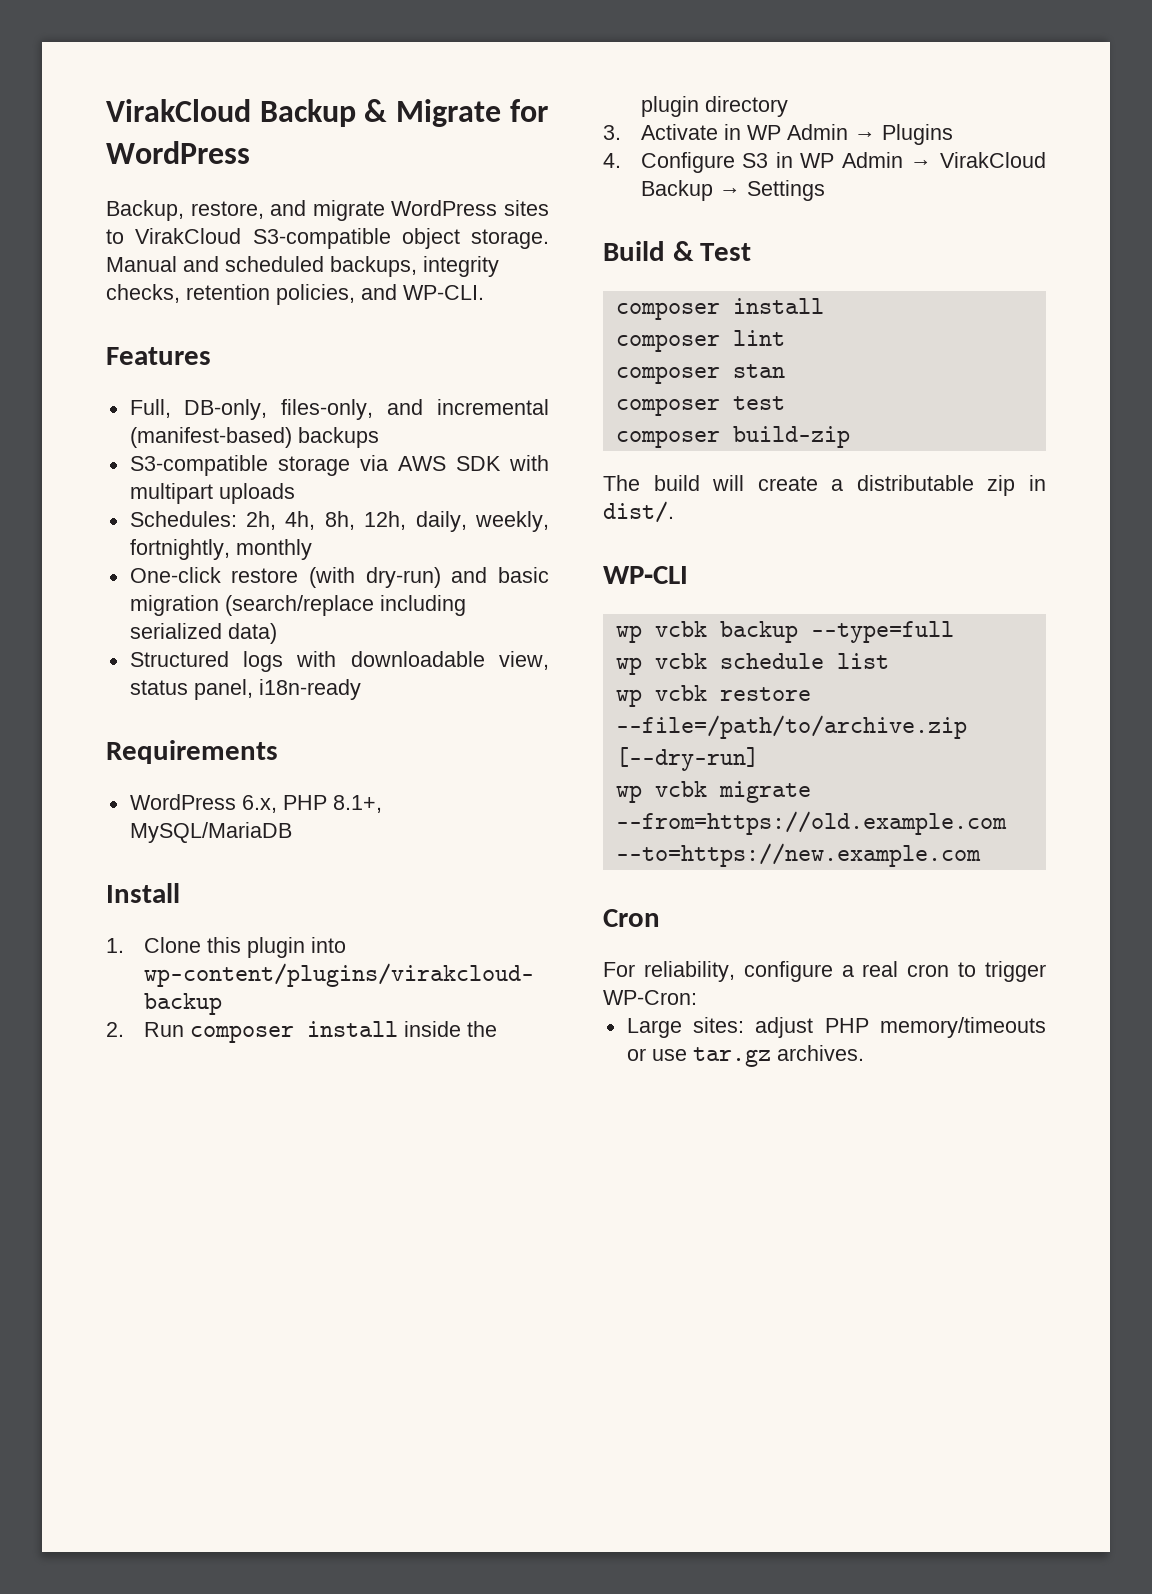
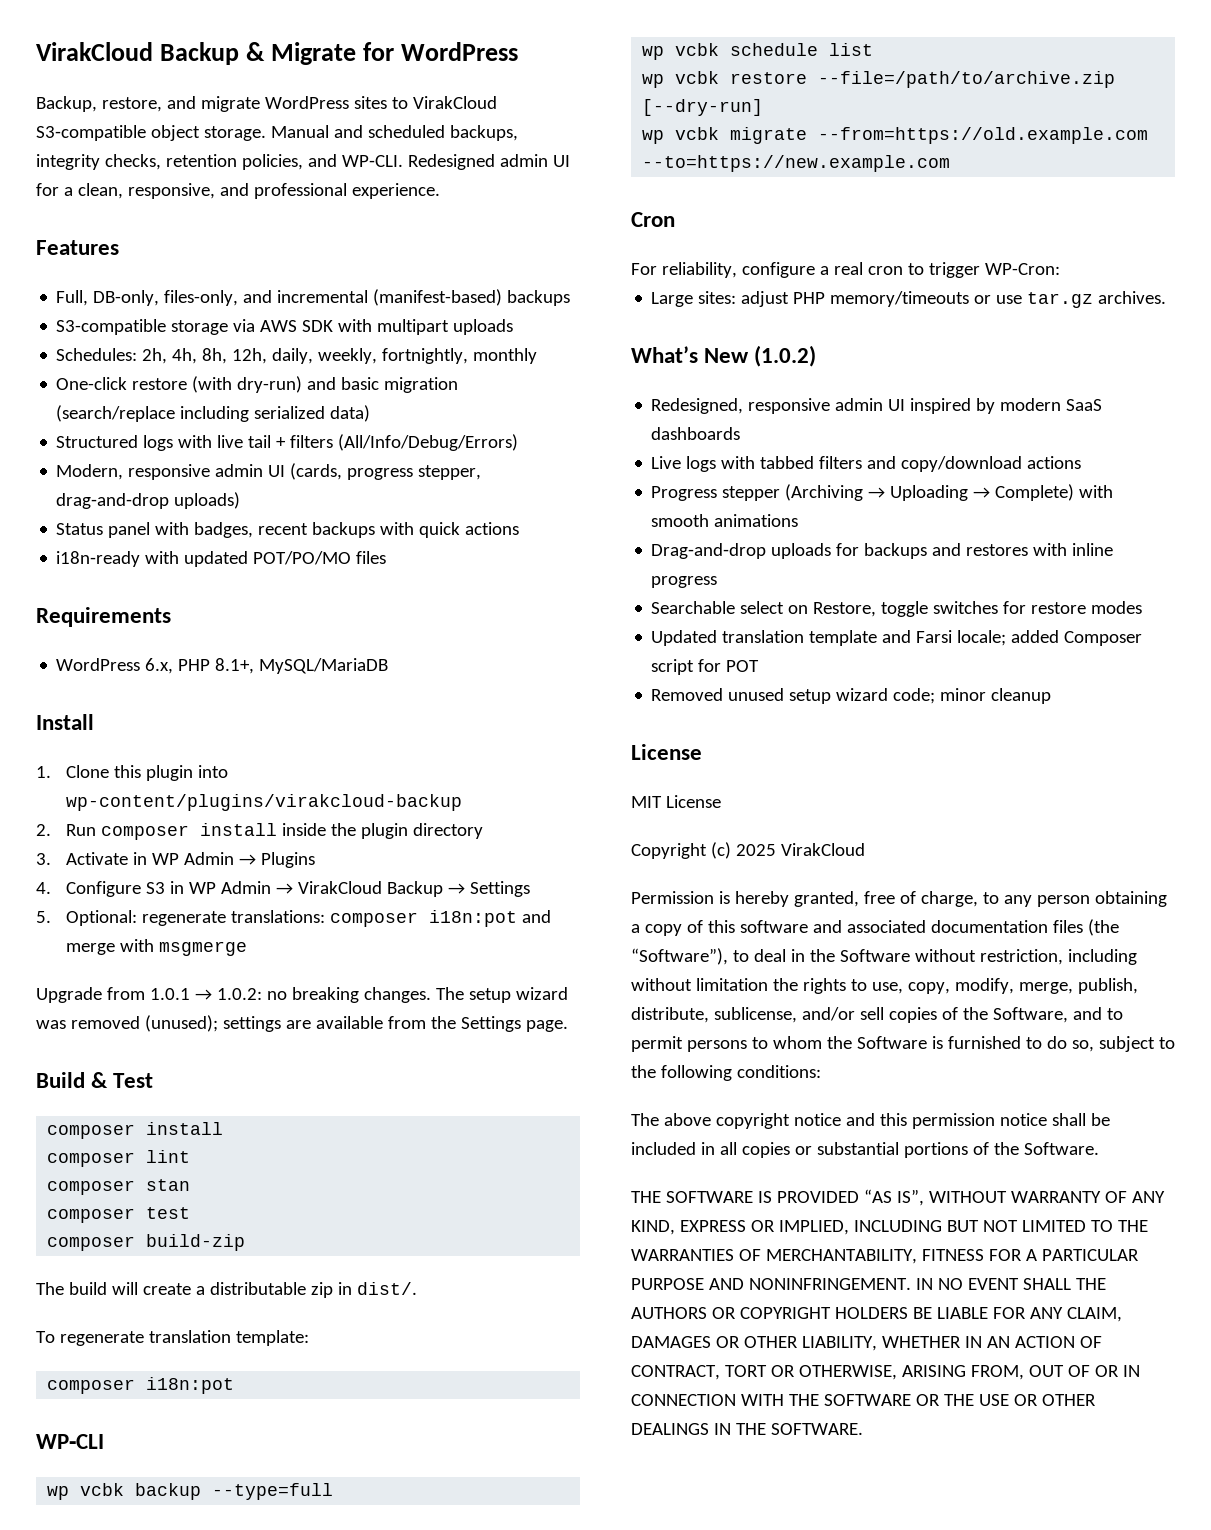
(484, 292) none -> [407,154,570,170] [36,183,440,199] Redesigned admin UI for a clean, responsive, and professional experience.
[350,651,549,670] [129,679,361,700] downloadable view, status panel, i18n-ready -> [217,434,519,451] [56,463,482,480] [56,492,241,509] [56,522,520,538] [56,551,387,567] live tail + filters (All/Info/Debug/Errors) // Modern, responsive admin UI (cards, progress stepper, drag‑and‑drop uploads) // Status panel with badges, recent backups with quick actions // i18n‑ready with updated POT/PO/MO files
(825, 190) none -> [36,910,552,927] [66,939,248,956] [36,987,568,1003] [36,1015,568,1032] // 5. Optional: regenerate translations: composer i18n:pot and merge with msgmerge // Upgrade from 1.0.1 → 1.0.2: no breaking changes. The setup wizard was removed (unused); settings are available from the Settings page.
(674, 512) none -> [36,1330,309,1346] [47,1377,235,1394] // To regenerate translation template: // composer i18n:pot
(864, 1053) none -> [631,345,817,367] [651,398,1103,414] [651,427,741,440] [651,456,1082,472] [651,484,1114,501] [651,514,799,527] [651,543,1114,559] [651,576,718,588] [651,601,1143,617] [651,630,1143,646] [651,659,760,675] [651,688,1052,704] [631,744,702,760] [631,795,721,808] [631,842,865,859] [631,891,1167,907] [631,919,1119,936] [631,948,1137,965] [631,978,1138,994] [631,1007,1123,1023] [631,1036,1175,1052] [631,1065,821,1081] [631,1113,1110,1129] [631,1142,1099,1158] [631,1189,1165,1206] [631,1220,1148,1235] [631,1249,1139,1264] [631,1278,1106,1290] [631,1307,1122,1322] [631,1336,1102,1351] [631,1365,1140,1380] [631,1394,1096,1406] [631,1423,863,1435] // What’s New (1.0.2) // Redesigned, responsive admin UI inspired by modern SaaS dashboards // Live logs with tabbed filters and copy/download actions // Progress stepper (Archiving → Uploading → Complete) with smooth animations // Drag‑and‑drop uploads for backups and restores with inline progress // Searchable select on Restore, toggle switches for restore modes // Updated translation template and Farsi locale; added Composer script for POT // Removed unused setup wizard code; minor cleanup // License // MIT License // Copyright (c) 2025 VirakCloud // Permission is hereby granted, free of charge, to any person obtaining a copy of this software and associated documentation files (the “Software”), to deal in the Software without restriction, including without limitation the rights to use, copy, modify, merge, publish, distribute, sublicense, and/or sell copies of the Software, and to permit persons to whom the Software is furnished to do so, subject to the following conditions: // The above copyright notice and this permission notice shall be included in all copies or substantial portions of the Software. // THE SOFTWARE IS PROVIDED “AS IS”, WITHOUT WARRANTY OF ANY KIND, EXPRESS OR IMPLIED, INCLUDING BUT NOT LIMITED TO THE WARRANTIES OF MERCHANTABILITY, FITNESS FOR A PARTICULAR PURPOSE AND NONINFRINGEMENT. IN NO EVENT SHALL THE AUTHORS OR COPYRIGHT HOLDERS BE LIABLE FOR ANY CLAIM, DAMAGES OR OTHER LIABILITY, WHETHER IN AN ACTION OF CONTRACT, TORT OR OTHERWISE, ARISING FROM, OUT OF OR IN CONNECTION WITH THE SOFTWARE OR THE USE OR OTHER DEALINGS IN THE SOFTWARE.

